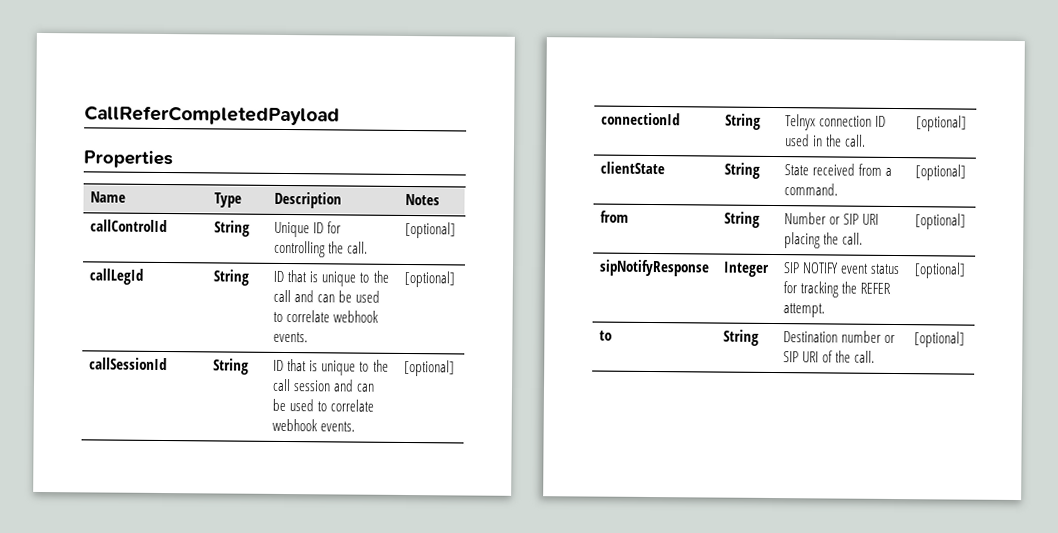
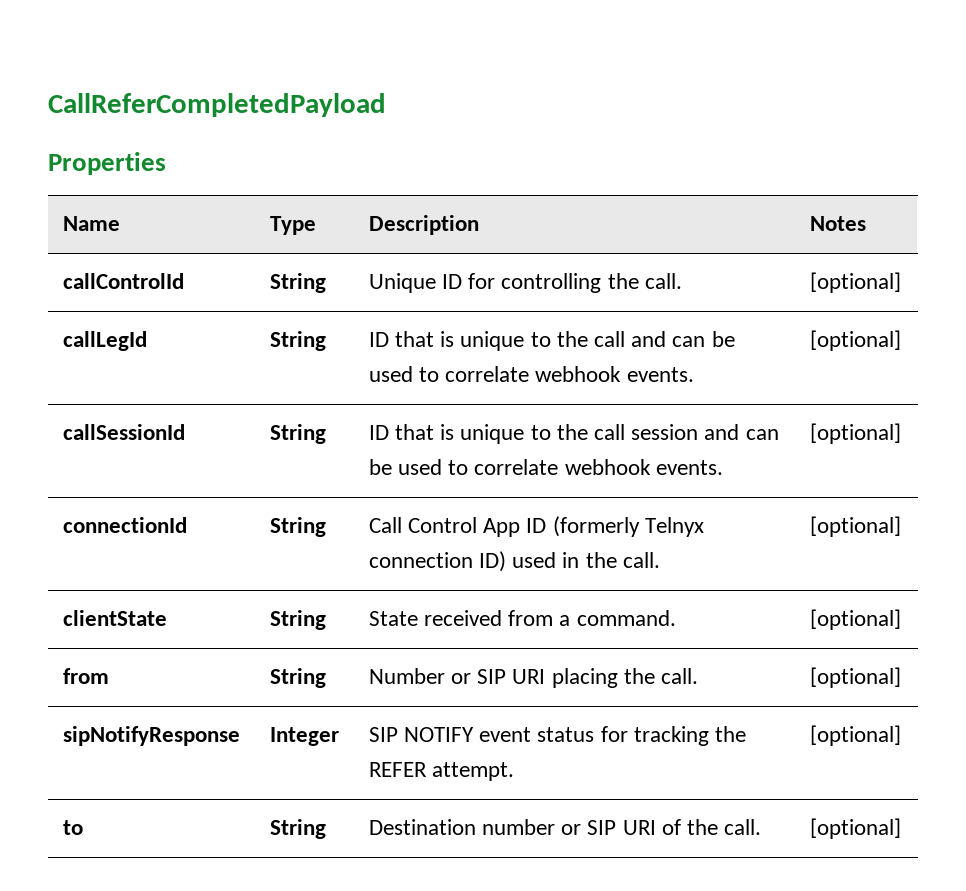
(762, 121) none -> [368,516,640,537] Call Control App ID (formerly
[875,115,887,127] ID -> [478,551,506,572] ID)

